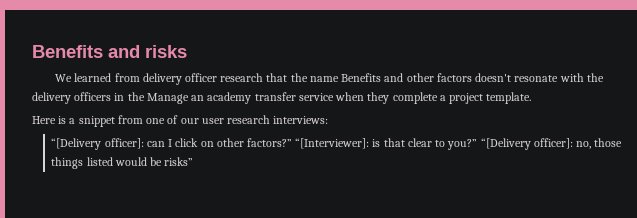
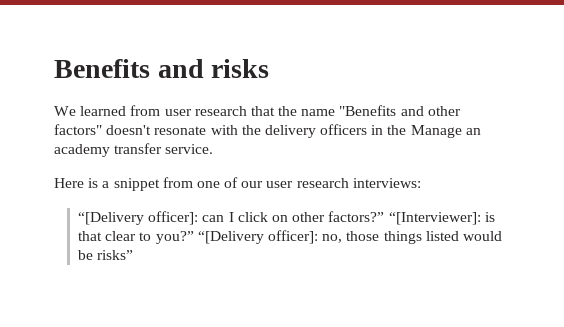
[142,73,217,85] delivery officer -> [164,109,192,116] user
[341,73,382,82] Benefits -> [339,105,397,116] "Benefits
[436,73,472,82] factors -> [54,124,102,135] factors"
[298,92,532,104] service when they complete a project template. -> [165,144,214,154] service.

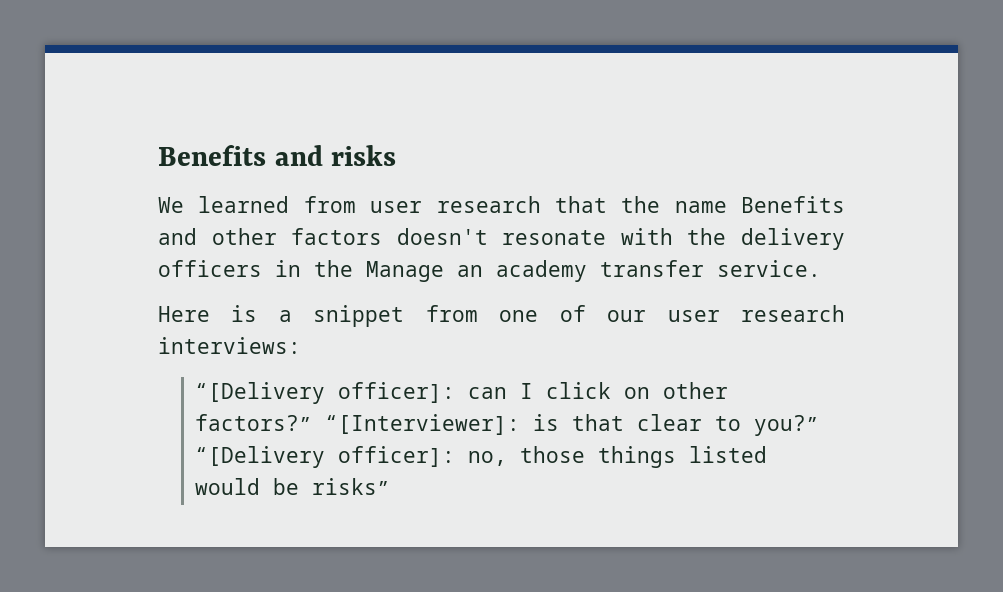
[339,105,397,116] "Benefits -> [741,196,845,213] Benefits
[54,124,102,135] factors" -> [291,228,383,245] factors

